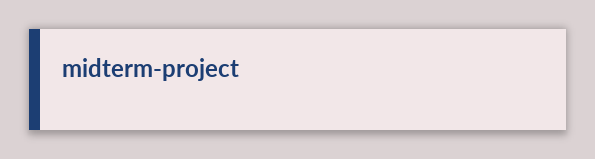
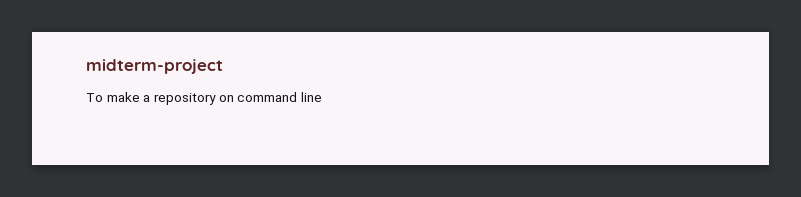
(239, 69) none -> [86,92,322,105] // To make a repository on command line

